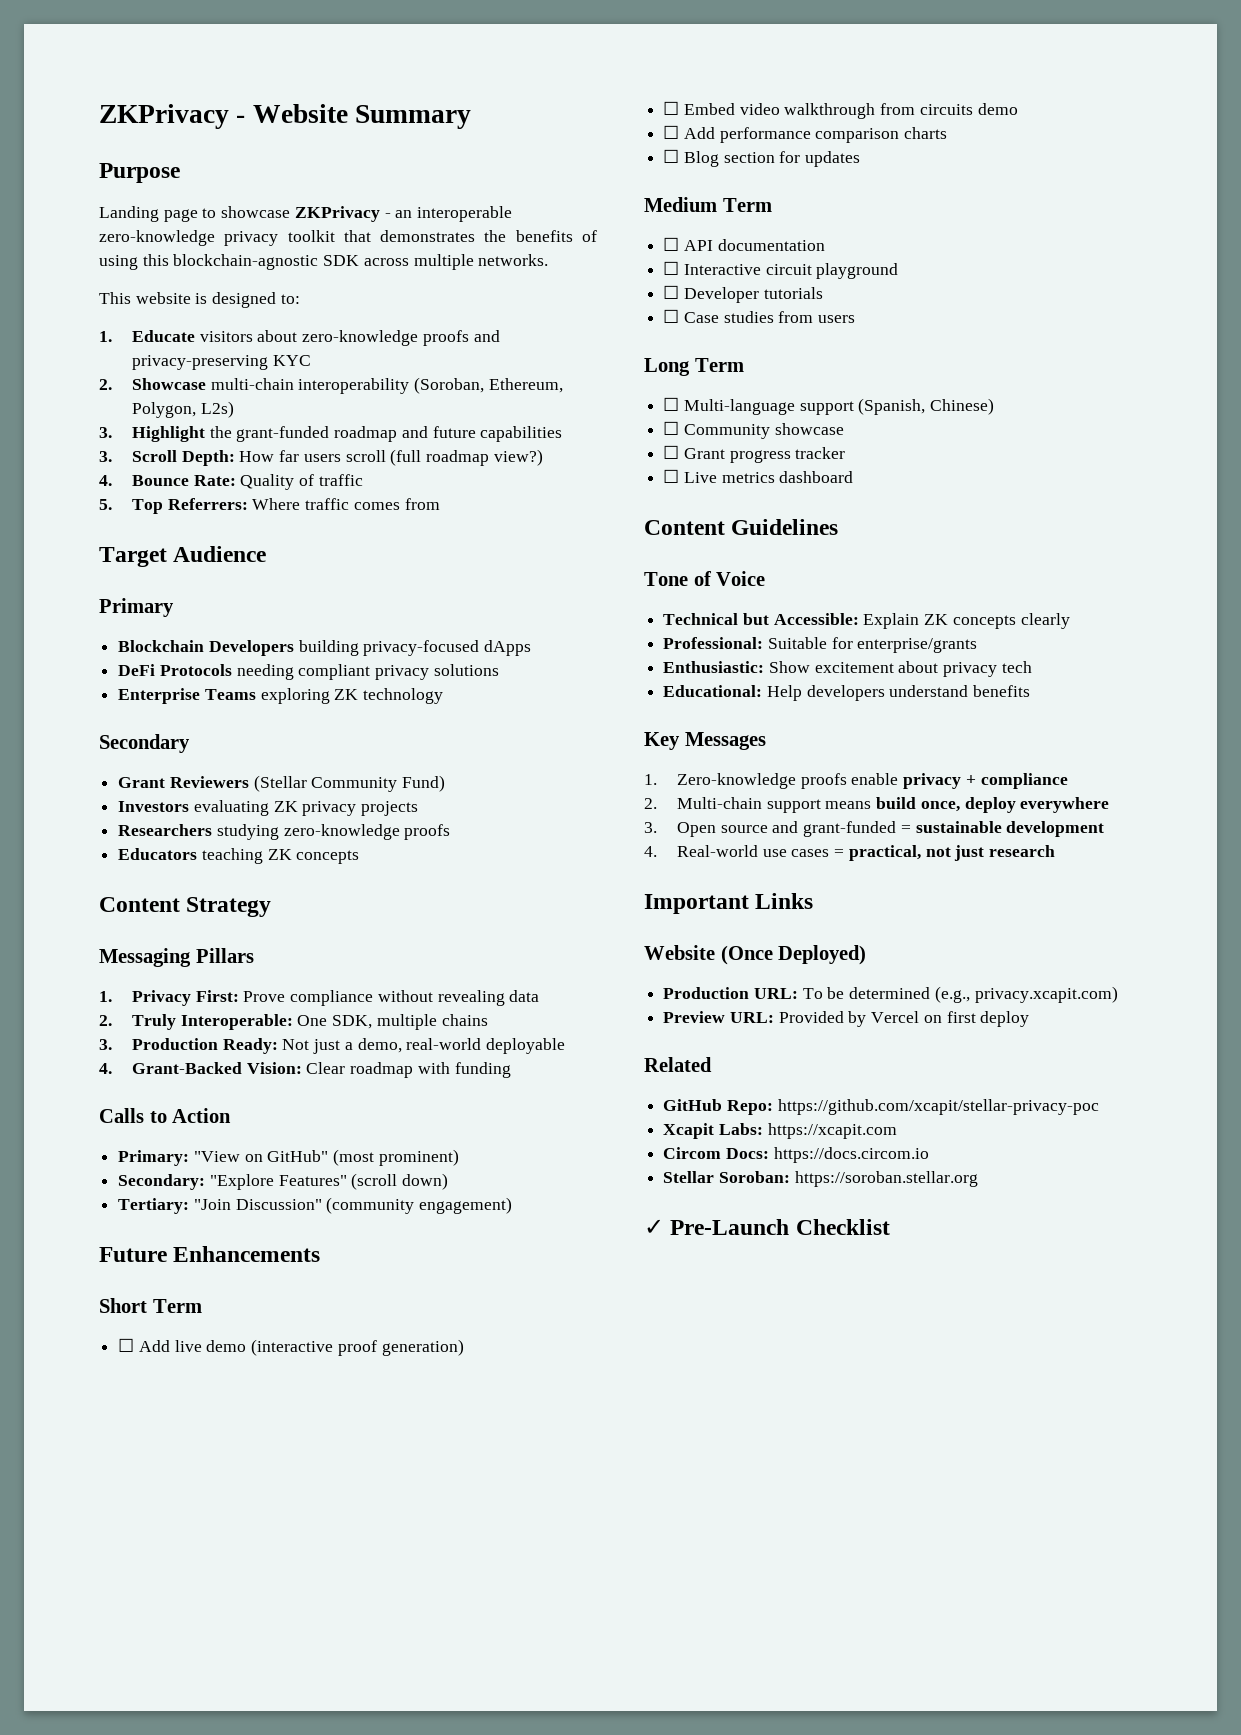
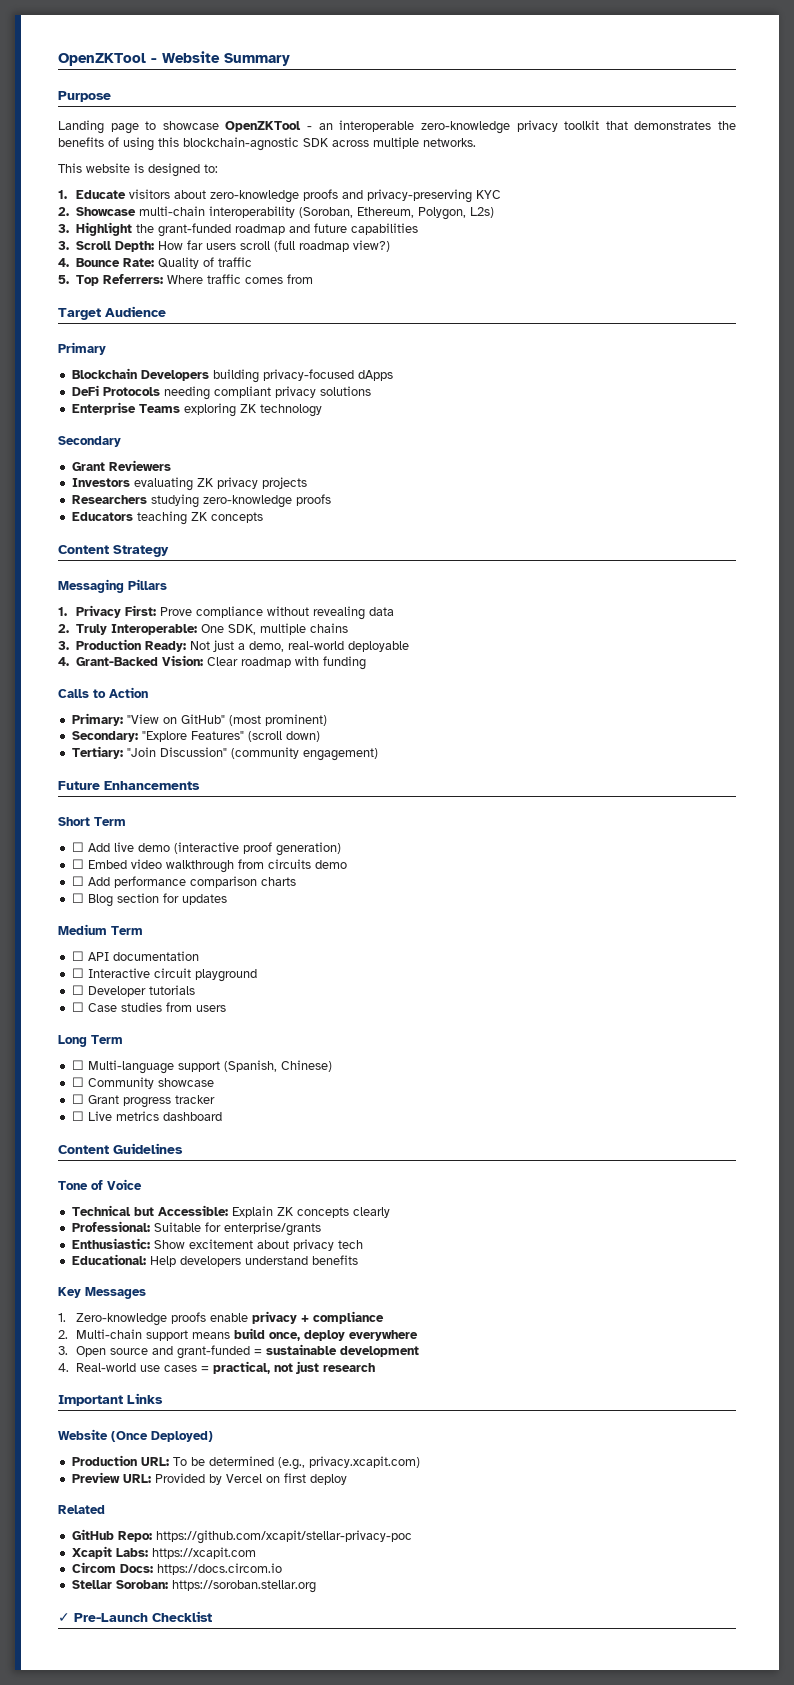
[99,104,229,129] ZKPrivacy -> [58,53,146,66] OpenZKTool
[294,206,380,222] ZKPrivacy -> [225,121,302,132] OpenZKTool
[253,775,446,792] (Stellar Community Fund) -> (171, 465) none

